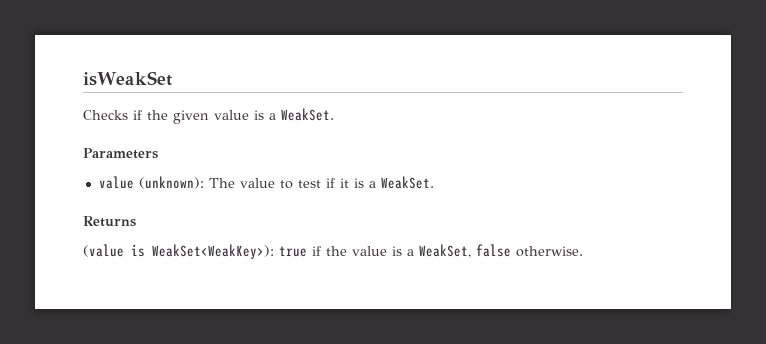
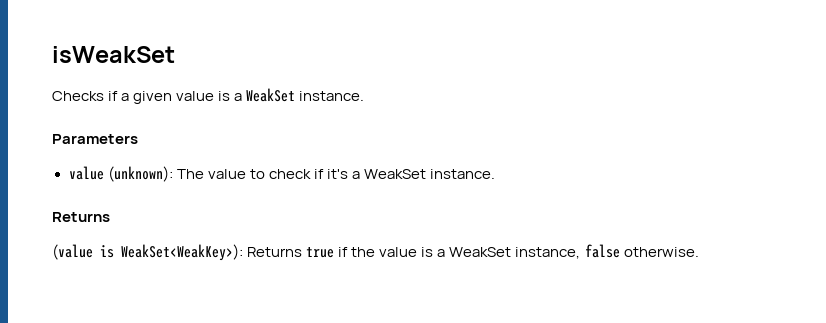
[147,110,168,120] the -> [121,93,130,101] a
[281,108,334,121] WeakSet. -> [246,88,365,102] WeakSet instance.
[297,176,434,189] test if it is a WeakSet. -> [268,169,496,179] check if it's a WeakSet instance.
(274, 251) none -> [247,247,303,257] Returns
[419,244,471,258] WeakSet, -> [449,247,581,259] WeakSet instance,

